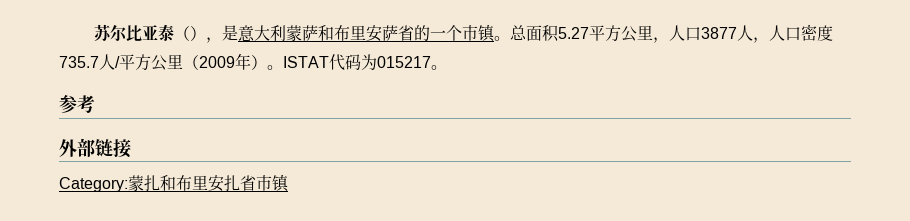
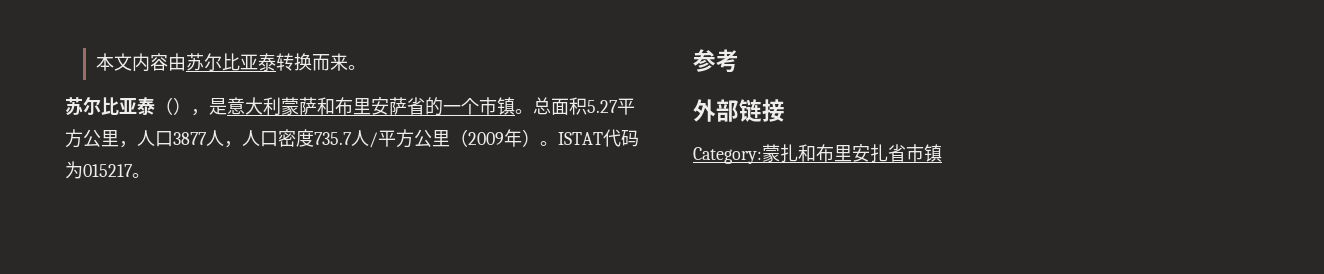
(94, 32) none -> [95,53,366,72] 本文内容由苏尔比亚泰转换而来。 //

